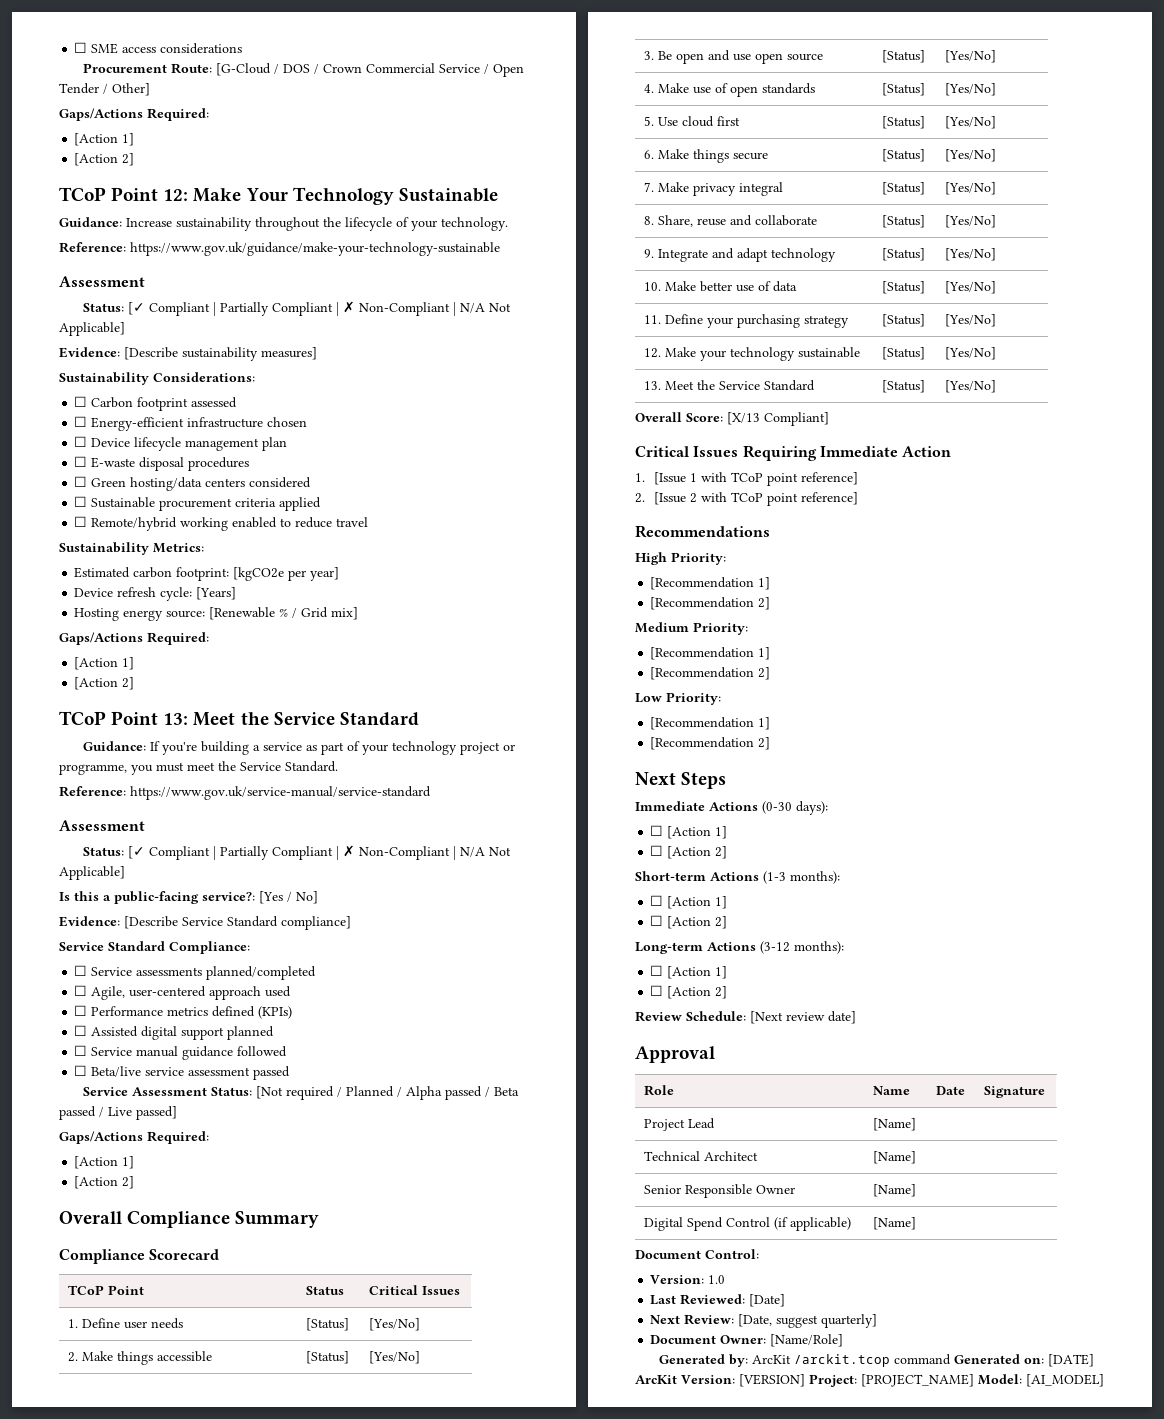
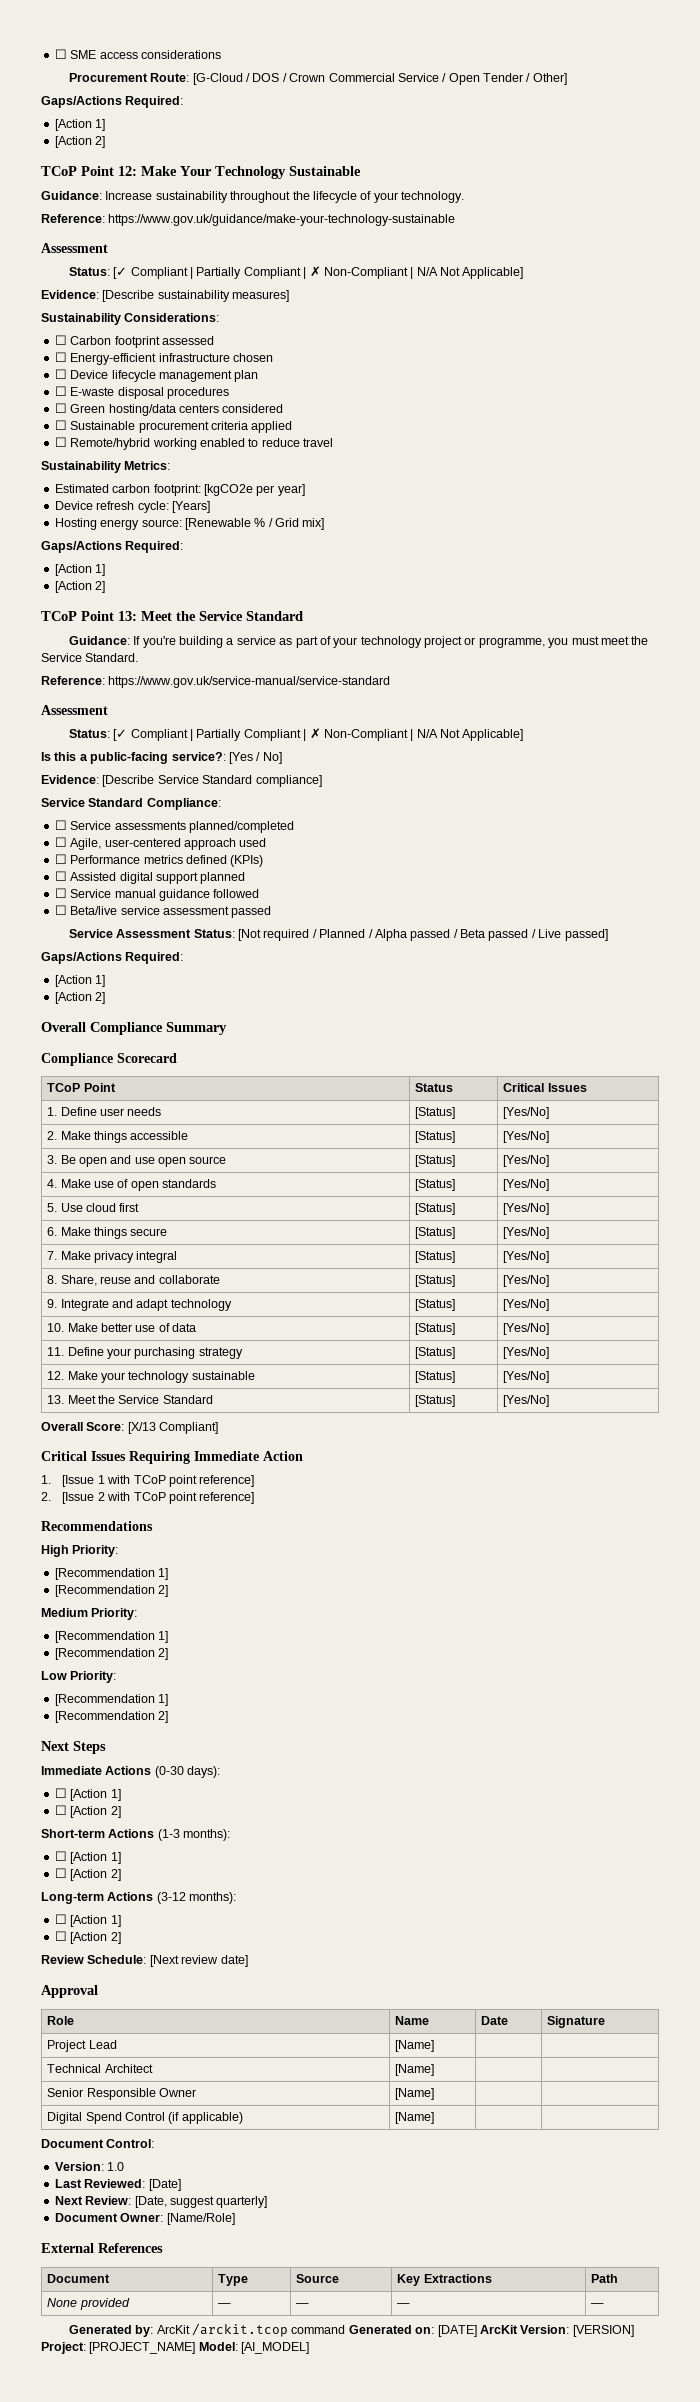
(844, 1340) none -> [41,2243,163,2253] [47,2274,111,2283] [218,2274,249,2286] [296,2274,340,2283] [397,2274,492,2286] [591,2274,619,2283] [47,2298,130,2310] [218,2303,232,2307] [296,2303,310,2307] [397,2303,411,2307] [591,2303,605,2307] // External References // Document | Type | Source | Key Extractions | Path // None provided | — | — | — | —

